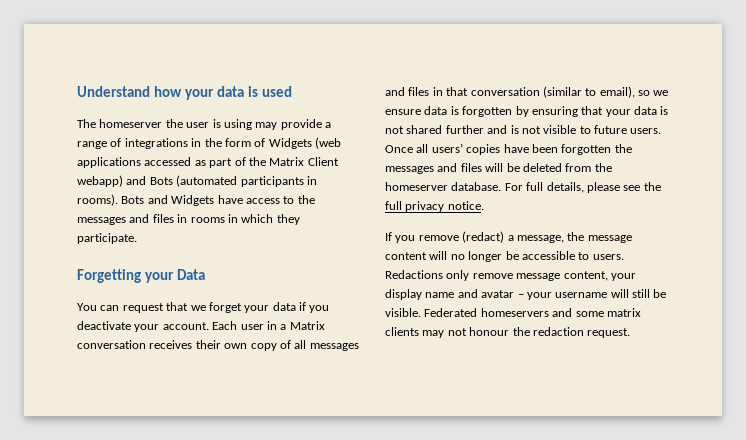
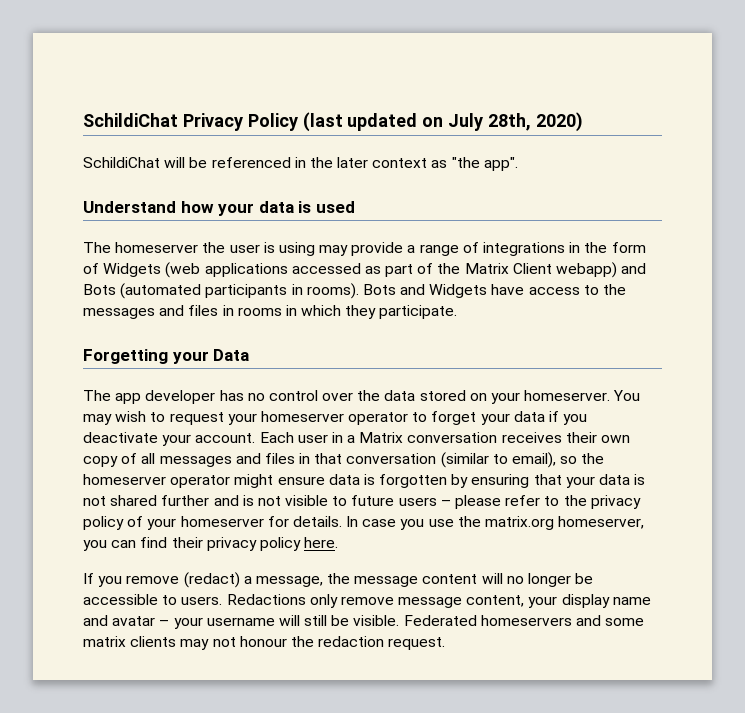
(77, 91) none -> [83,112,583,132] [83,157,518,171] SchildiChat Privacy Policy (last updated on July 28th, 2020) // SchildiChat will be referenced in the later context as "the app". //
[77,302,206,313] You can request that we -> [83,390,641,404] [83,411,428,425] The app developer has no control over the data stored on your homeserver. You may wish to request your homeserver operator to
[653,90,669,96] we -> [581,453,605,464] [83,474,274,488] the homeserver operator might
[630,128,662,134] [385,143,632,155] [385,163,612,174] [385,182,661,193] [385,201,484,212] users. Once all users’ copies have been forgotten the messages and files will be deleted from the homeserver database. For full details, please see the full privacy notice. -> [398,495,641,509] [83,516,645,530] [83,537,339,551] users – please refer to the privacy policy of your homeserver for details. In case you use the matrix.org homeserver, you can find their privacy policy here.

